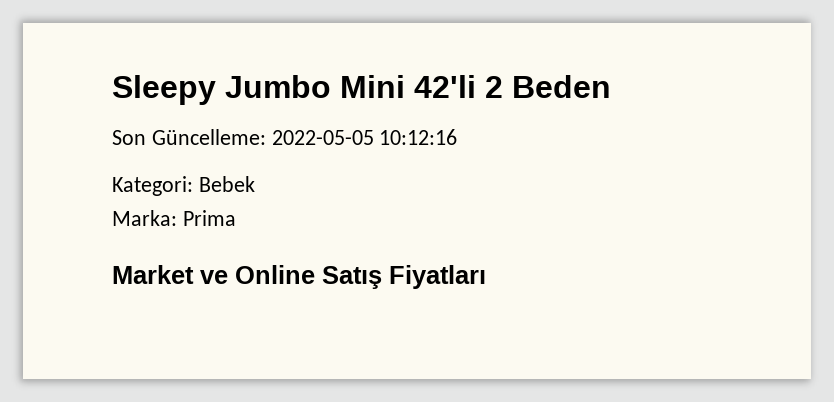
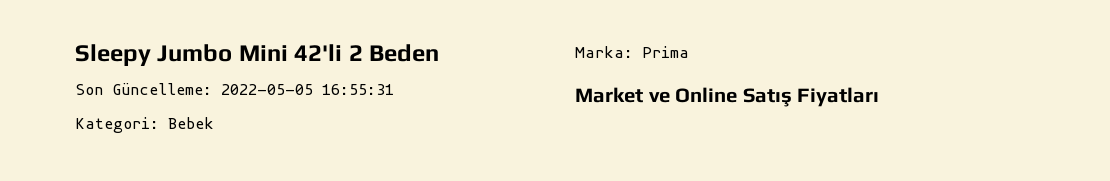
[379,129,458,145] 10:12:16 -> [322,84,394,95] 16:55:31

